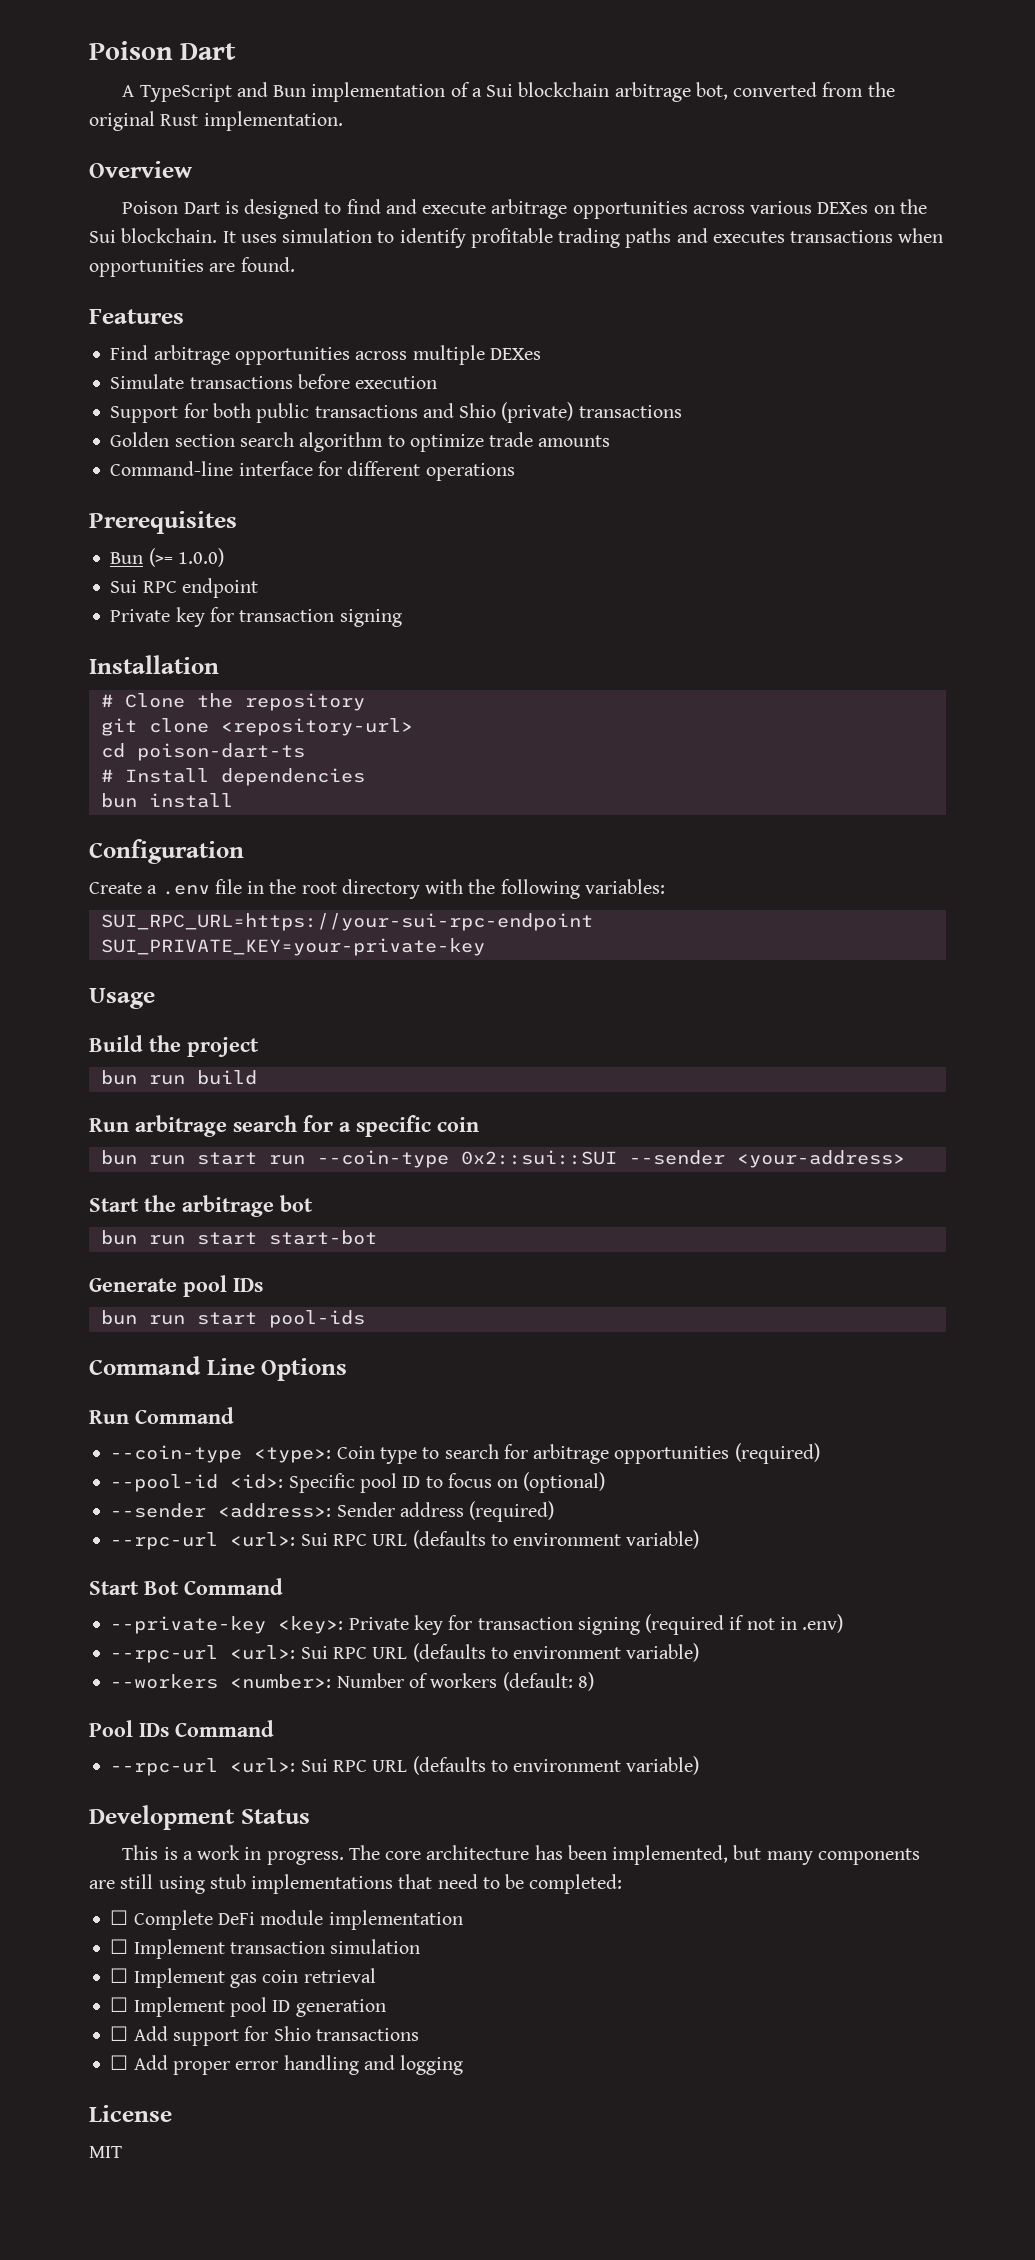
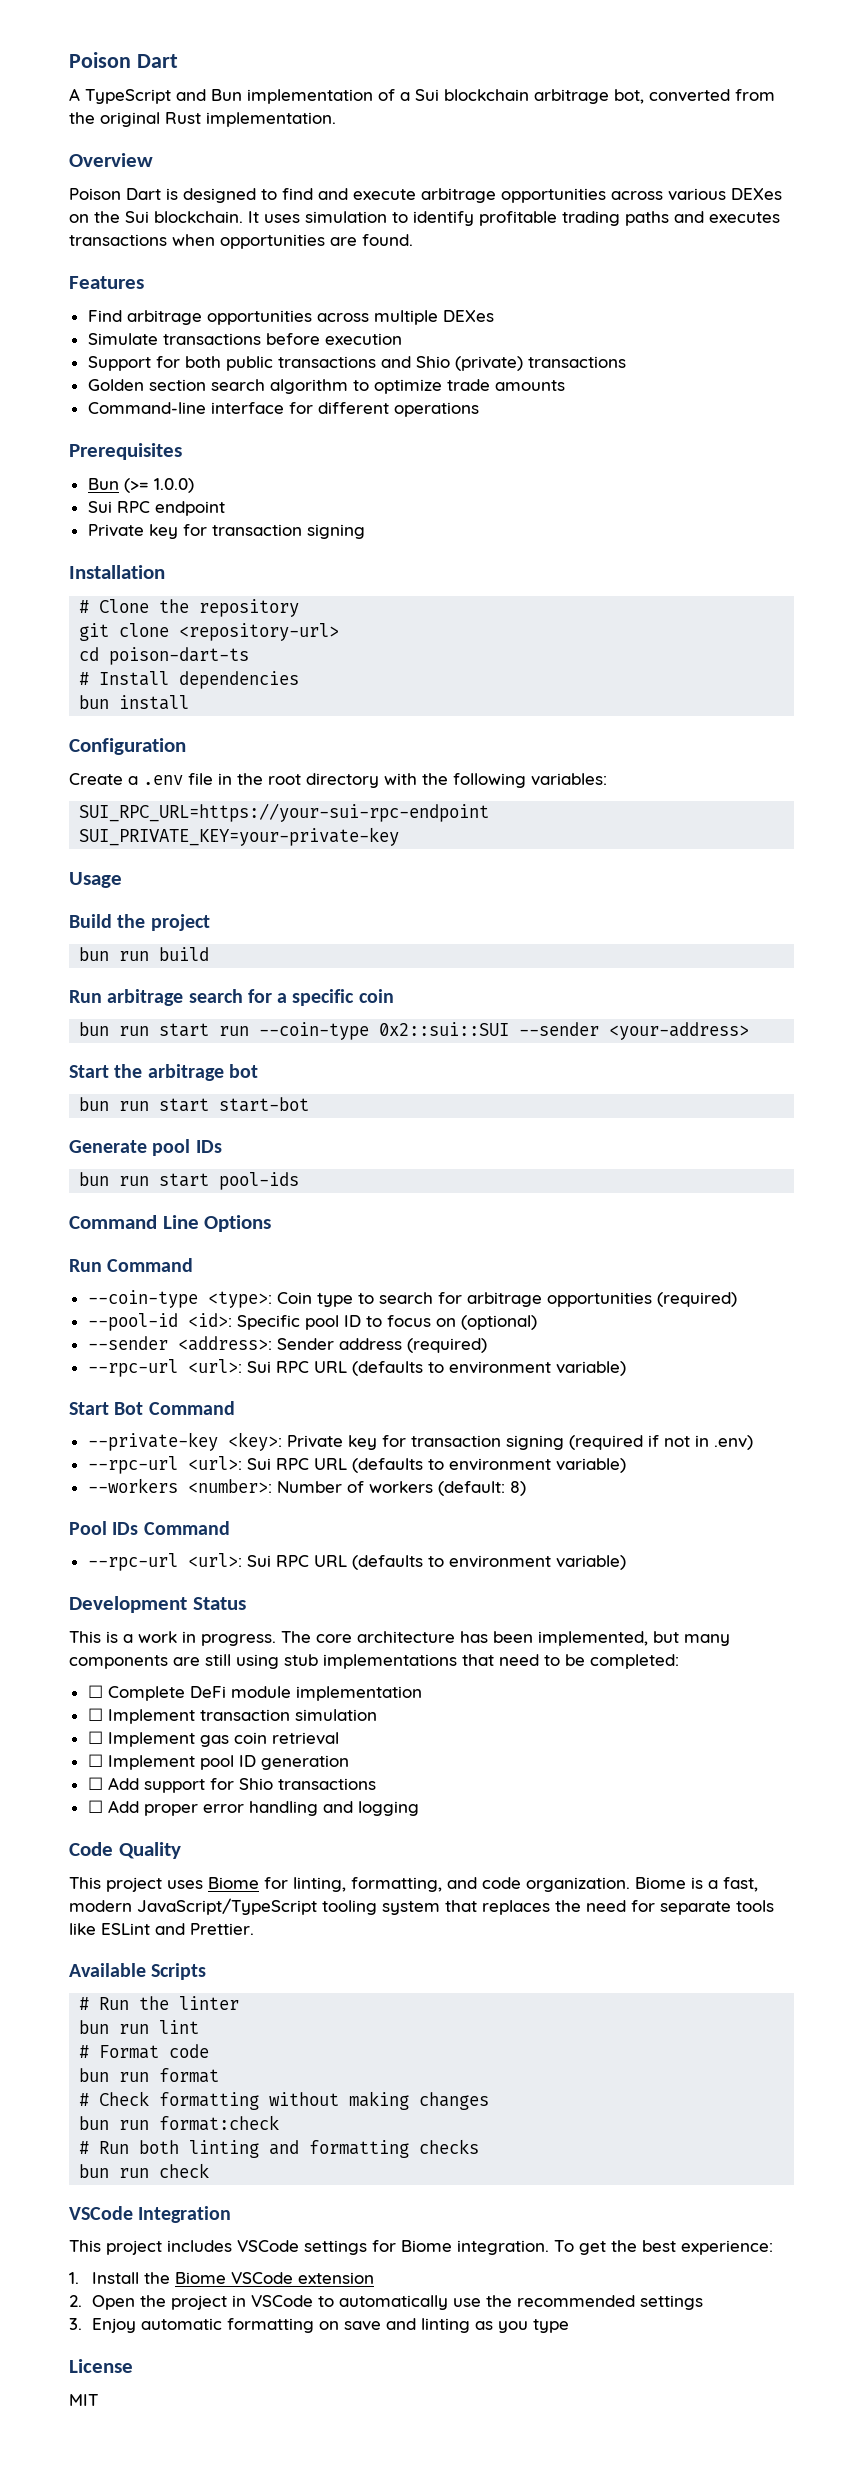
(464, 2065) none -> [69,1842,181,1859] [69,1877,758,1892] [69,1898,774,1915] [69,1923,254,1935] [69,1963,207,1980] [79,1996,240,2010] [79,2020,200,2034] [79,2044,210,2059] [79,2068,220,2083] [79,2091,490,2110] [79,2115,280,2131] [79,2139,480,2158] [79,2163,210,2178] [69,2206,232,2223] [69,2240,773,2255] [69,2272,374,2284] [69,2295,703,2310] [69,2318,569,2333] // Code Quality // This project uses Biome for linting, formatting, and code organization. Biome is a fast, modern JavaScript/TypeScript tooling system that replaces the need for separate tools like ESLint and Prettier. // Available Scripts // # Run the linter // bun run lint // # Format code // bun run format // # Check formatting without making changes // bun run format:check // # Run both linting and formatting checks // bun run check // VSCode Integration // This project includes VSCode settings for Biome integration. To get the best experience: // 1. Install the Biome VSCode extension // 2. Open the project in VSCode to automatically use the recommended settings // 3. Enjoy automatic formatting on save and linting as you type

